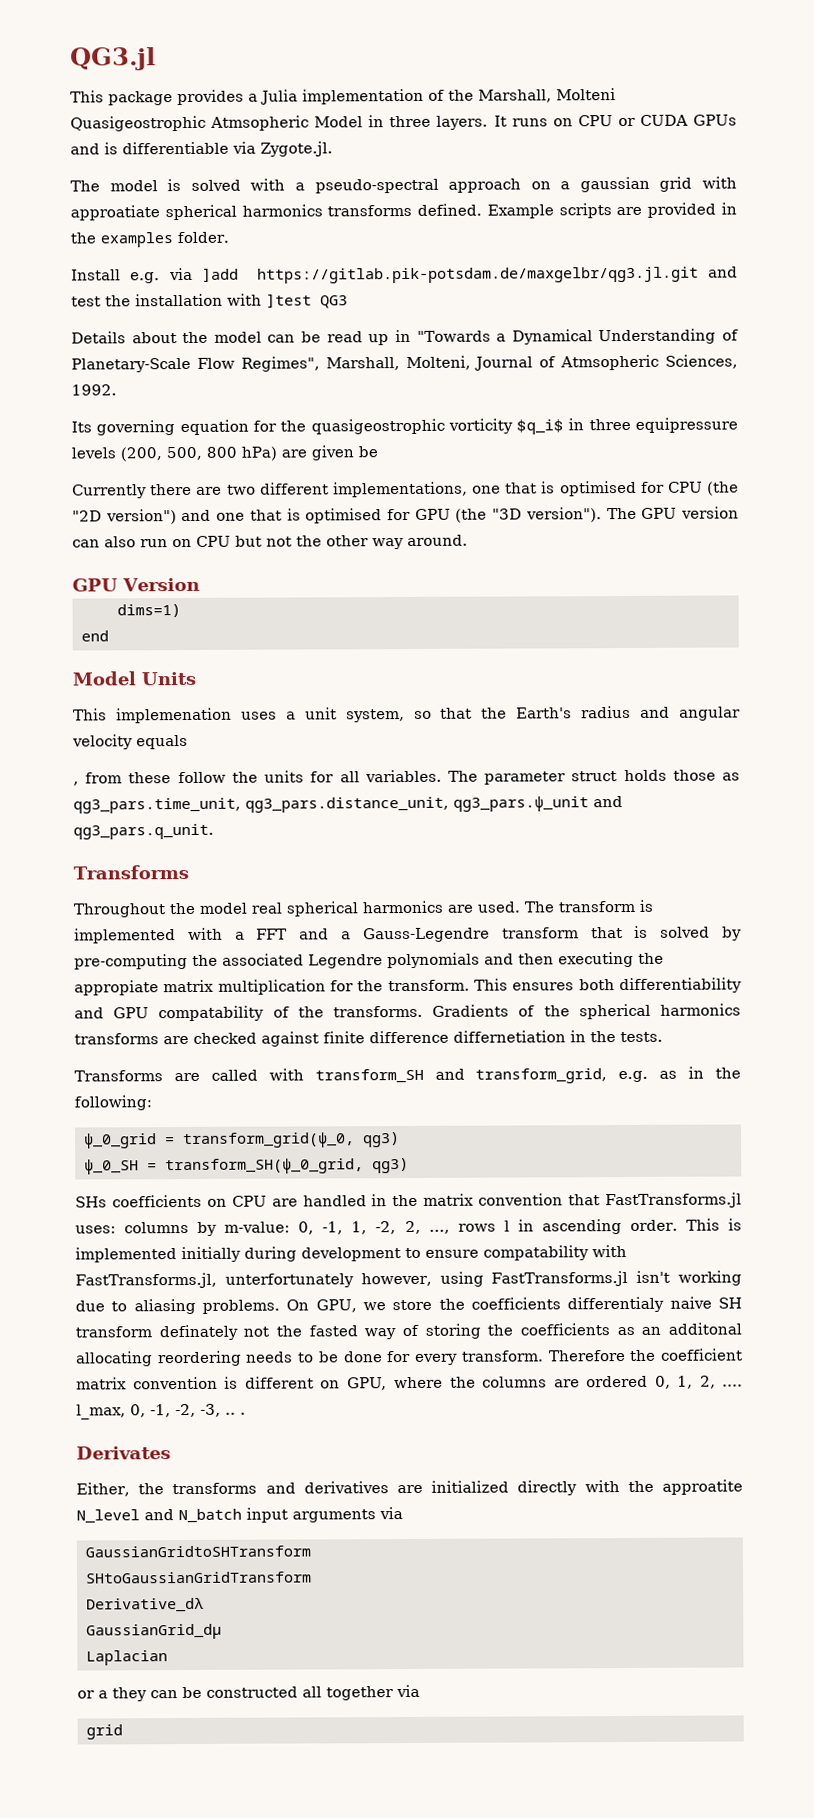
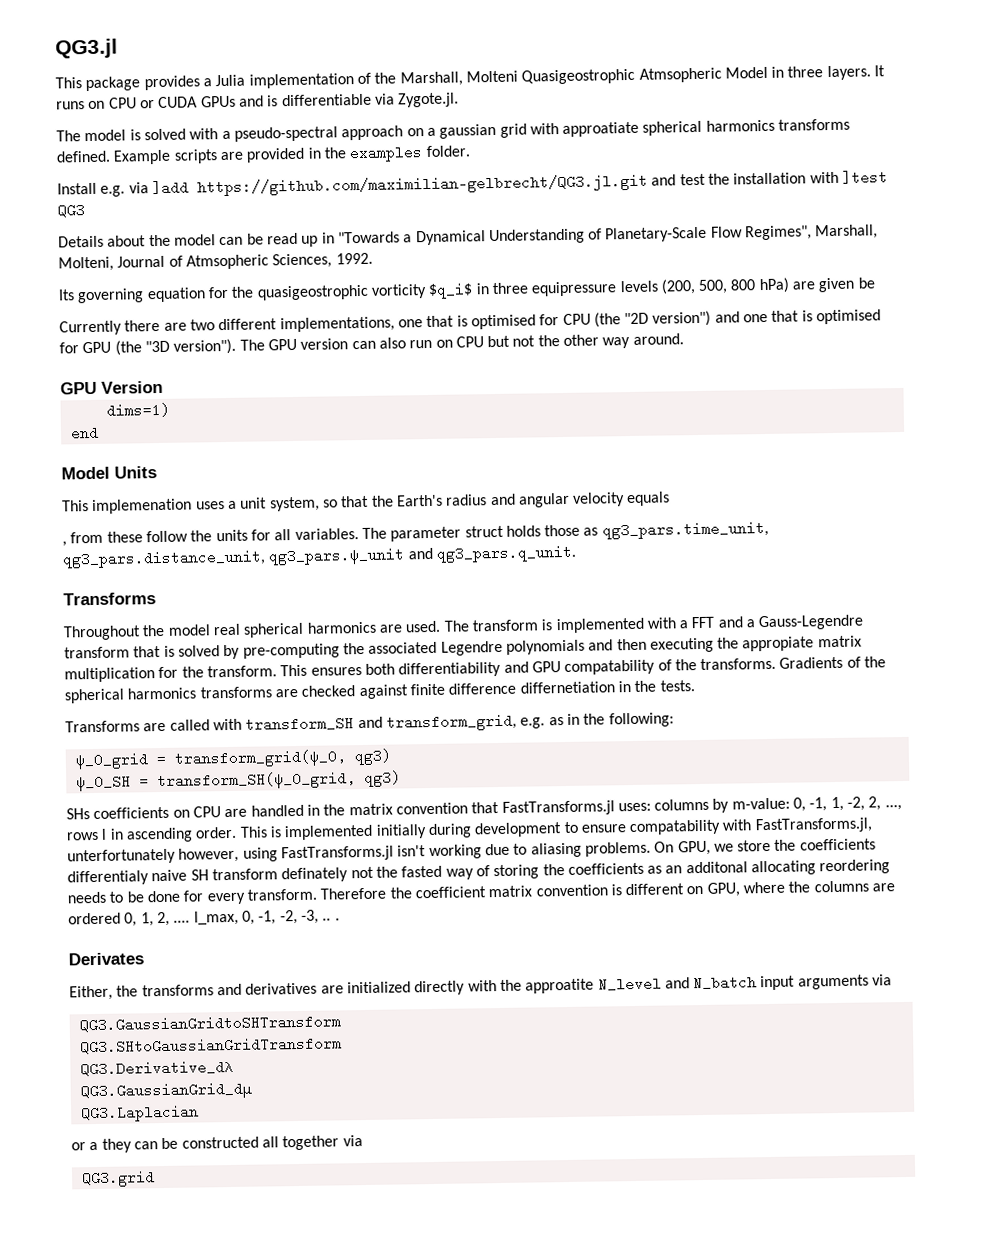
[256,266,699,284] https://gitlab.pik-potsdam.de/maxgelbr/qg3.jl.git -> [196,173,648,197] https://github.com/maximilian-gelbrecht/QG3.jl.git
[85,1545,311,1558] [86,1571,312,1584] [86,1597,204,1613] [86,1623,222,1640] [86,1650,168,1666] GaussianGridtoSHTransform // SHtoGaussianGridTransform // Derivative_dλ // GaussianGrid_dμ // Laplacian -> [78,1014,341,1033] [79,1036,342,1055] [79,1059,234,1077] [79,1081,252,1101] [80,1104,199,1123] QG3.GaussianGridtoSHTransform // QG3.SHtoGaussianGridTransform // QG3.Derivative_dλ // QG3.GaussianGrid_dμ // QG3.Laplacian
[86,1724,123,1740] grid -> [80,1170,155,1188] QG3.grid

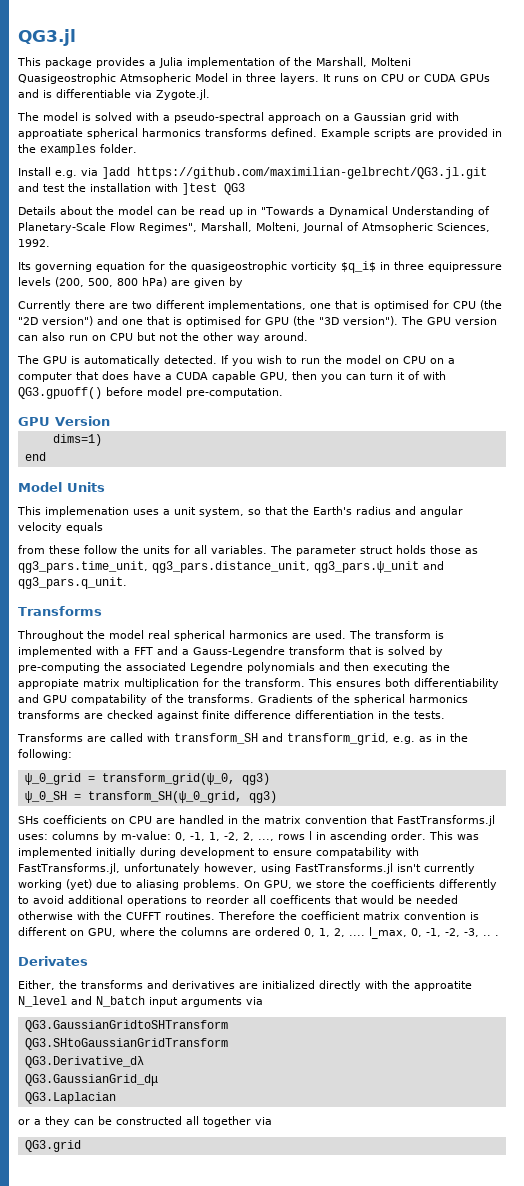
[439,123,497,139] gaussian -> [354,113,406,121] Gaussian
[857,277,875,289] be -> [229,277,243,288] by
(684, 339) none -> [17,355,455,366] [18,371,446,382] [18,387,283,399] // The GPU is automatically detected. If you wish to run the model on CPU on a computer that does have a CUDA capable GPU, then you can turn it of with QG3.gpuoff() before model pre-computation.
[62,541,67,547] , -> (103, 527) none
[519,681,615,694] differnetiation -> [295,710,374,719] differentiation
[269,826,282,838] is -> [457,834,479,840] was
[67,848,176,865] unterfortunately -> [123,863,200,874] unfortunately
[428,844,482,860] working -> [423,863,475,874] [18,879,92,890] currently working (yet)
[67,859,891,886] [67,888,317,905] differentialy naive SH transform definately not the fasted way of storing the coefficients as an additonal allocating reordering needs to be done for every transform. -> [439,879,497,890] [18,895,458,906] [18,911,215,920] differently to avoid additional operations to reorder all coefficents that would be needed otherwise with the CUFFT routines.

